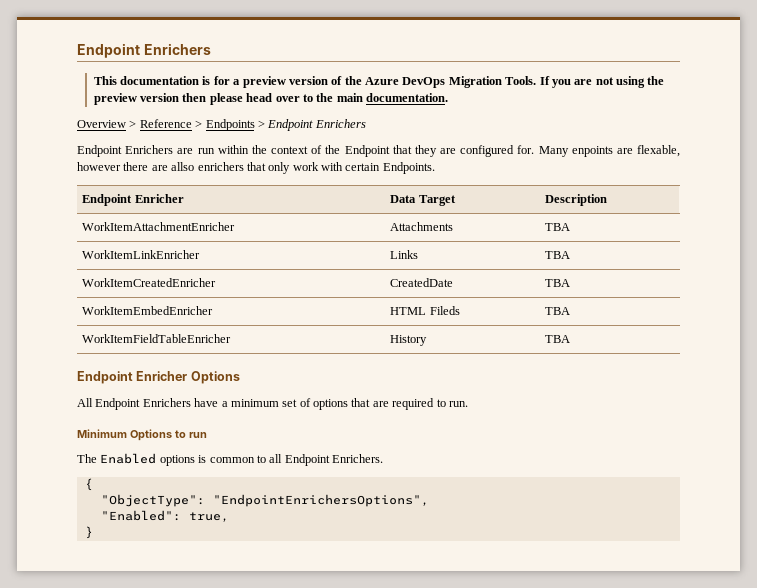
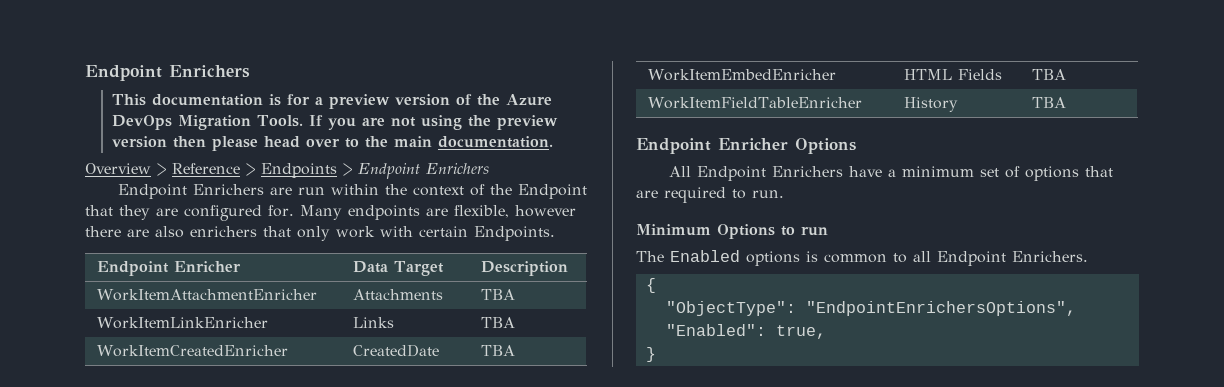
[571,145,680,157] enpoints are flexable, -> [347,205,509,220] endpoints are flexible,
[171,162,195,171] allso -> [155,226,184,238] also
[429,306,460,315] Fileds -> [958,69,1003,80] Fields

